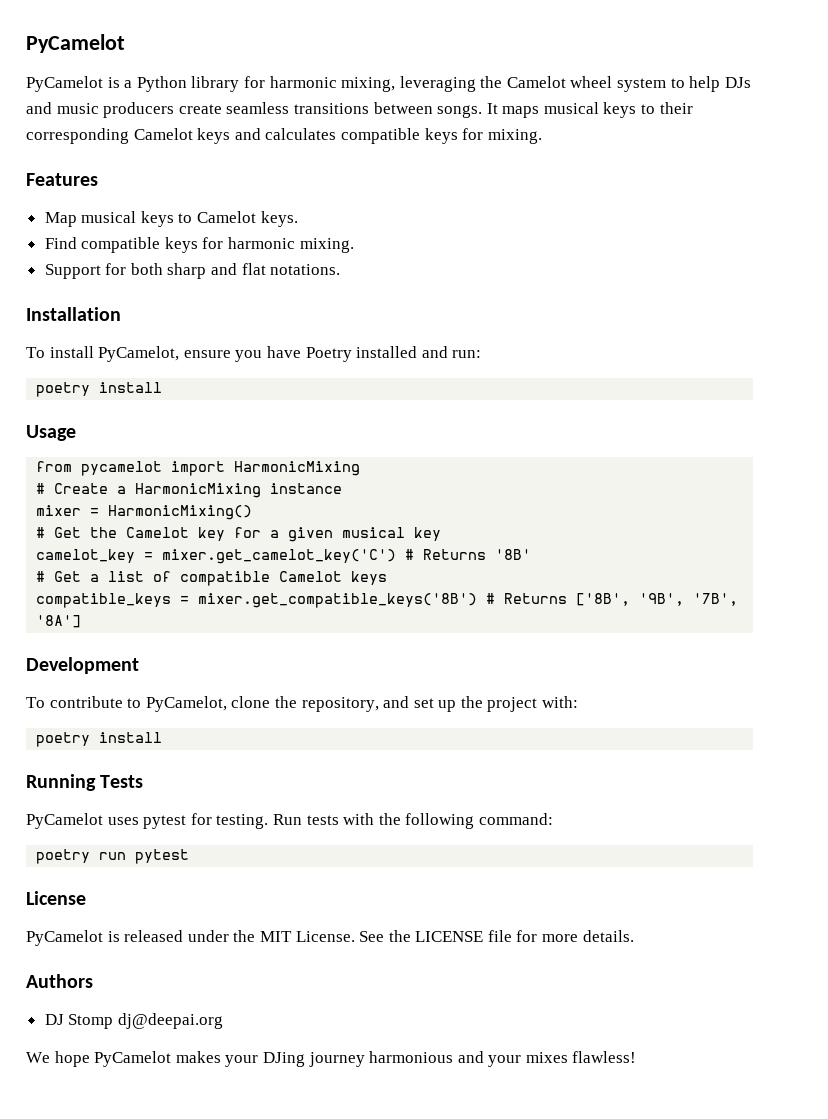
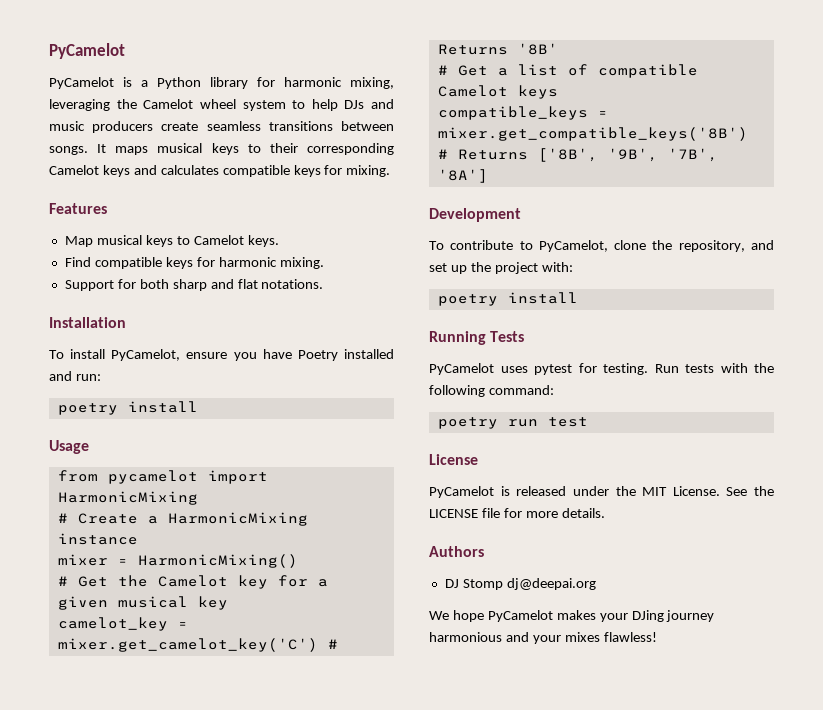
[135,849,190,864] pytest -> [547,417,588,427] test

